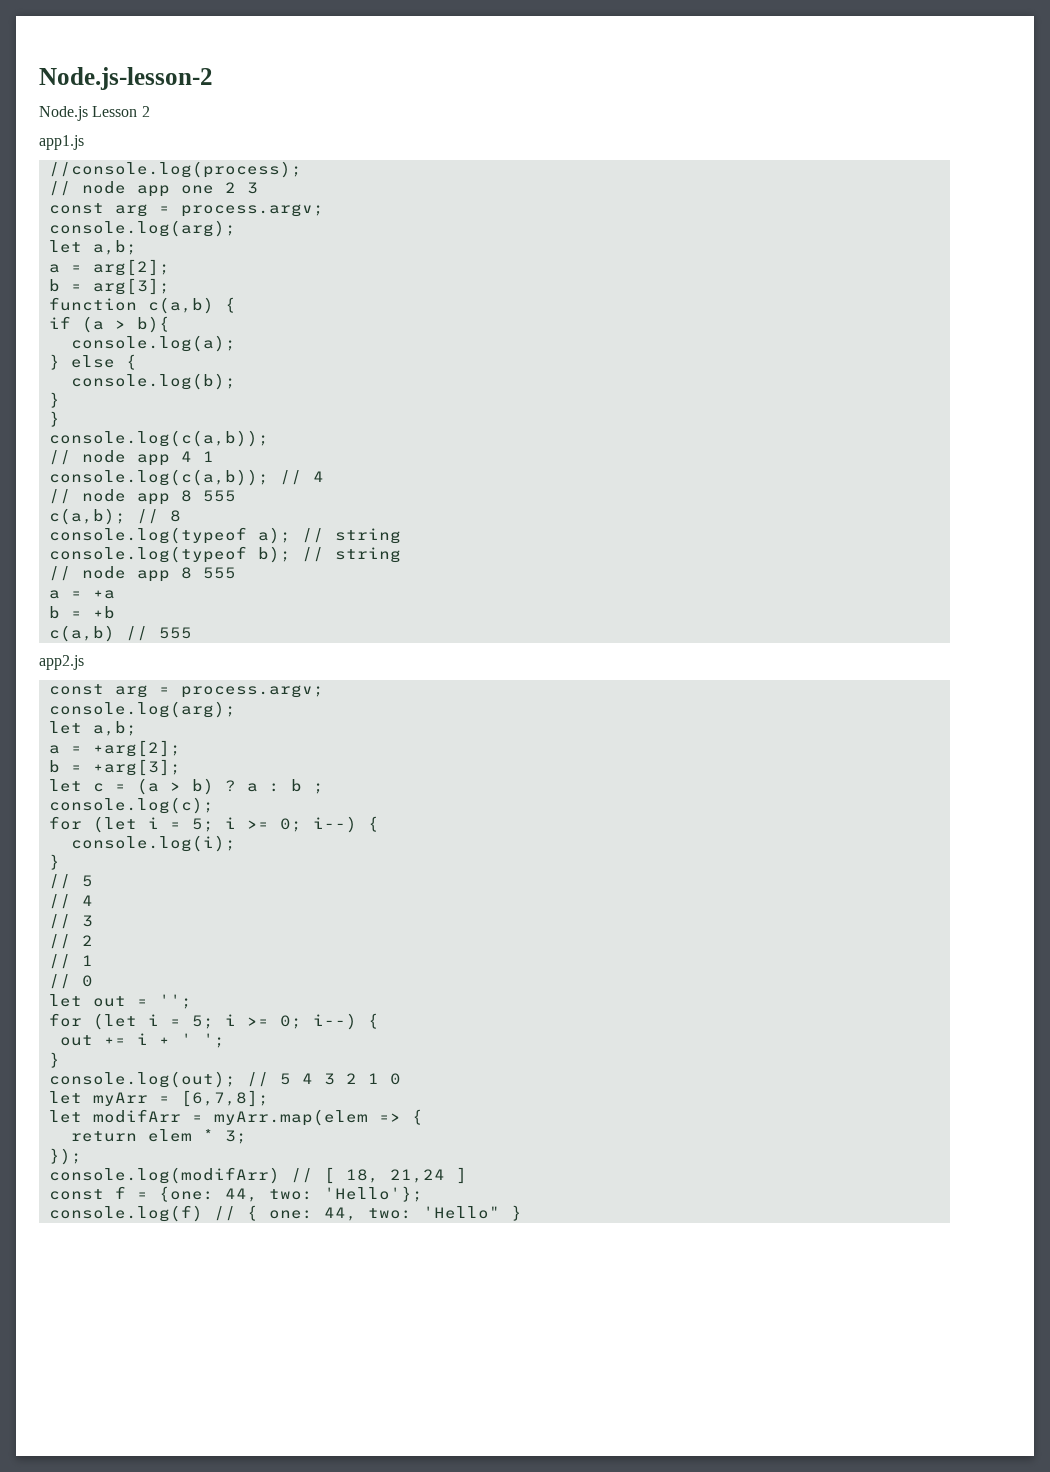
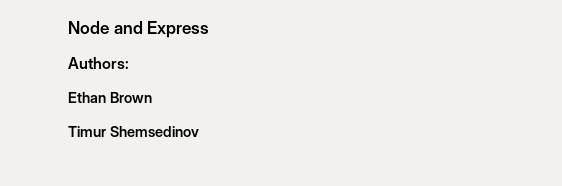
[39,67,213,90] [39,106,150,121] [39,135,84,150] [48,161,302,178] [48,181,258,197] [48,203,324,217] [48,220,236,237] [48,240,137,255] [48,259,170,276] [48,278,170,295] [48,297,236,314] [48,316,170,333] [70,335,236,352] [48,354,137,370] [70,373,236,390] [48,392,60,408] [48,411,60,427] [48,430,269,447] [48,450,214,466] [48,469,324,486] [48,489,236,505] [48,508,181,525] [48,527,401,544] [48,546,401,563] [48,566,236,582] [48,590,115,599] [48,606,115,619] [48,625,192,642] [39,655,84,670] [48,684,324,698] [48,701,236,718] [48,721,137,736] [48,740,181,757] [48,759,181,776] [48,778,324,795] [48,797,214,814] [48,816,379,833] [70,835,236,852] [48,854,60,870] [48,874,93,889] [48,894,93,909] [48,914,93,929] [48,934,93,949] [48,954,93,969] [48,974,93,989] [48,994,192,1009] [48,1013,379,1030] [59,1033,225,1048] [48,1052,60,1068] [48,1071,401,1088] [48,1090,269,1107] [48,1109,423,1126] [70,1129,247,1144] [48,1148,82,1165] [48,1167,467,1184] [48,1186,423,1202] [48,1205,522,1222] Node.js-lesson-2 // Node.js Lesson 2 // app1.js // //console.log(process); // // node app one 2 3 // const arg = process.argv; // console.log(arg); // let a,b; // a = arg[2]; // b = arg[3]; // function c(a,b) { // if (a > b){ // console.log(a); // } else { // console.log(b); // } // } // console.log(c(a,b)); // // node app 4 1 // console.log(c(a,b)); // 4 // // node app 8 555 // c(a,b); // 8 // console.log(typeof a); // string // console.log(typeof b); // string // // node app 8 555 // a = +a // b = +b // c(a,b) // 555 // app2.js // const arg = process.argv; // console.log(arg); // let a,b; // a = +arg[2]; // b = +arg[3]; // let c = (a > b) ? a : b ; // console.log(c); // for (let i = 5; i >= 0; i--) { // console.log(i); // } // // 5 // // 4 // // 3 // // 2 // // 1 // // 0 // let out = ''; // for (let i = 5; i >= 0; i--) { // out += i + ' '; // } // console.log(out); // 5 4 3 2 1 0 // let myArr = [6,7,8]; // let modifArr = myArr.map(elem => { // return elem * 3; // }); // console.log(modifArr) // [ 18, 21,24 ] // const f = {one: 44, two: 'Hello'}; // console.log(f) // { one: 44, two: 'Hello" } -> [68,21,210,38] [68,57,129,69] [68,92,152,103] [68,126,199,137] Node and Express // Authors: // Ethan Brown // Timur Shemsedinov

